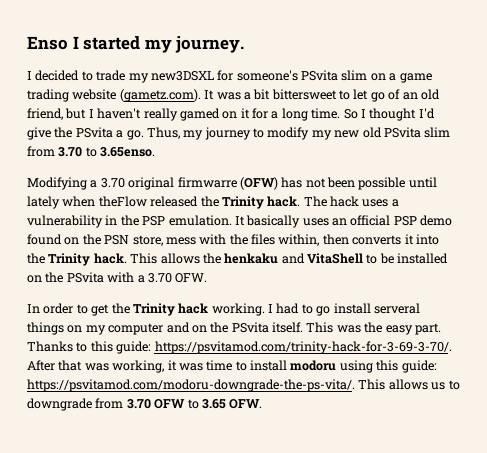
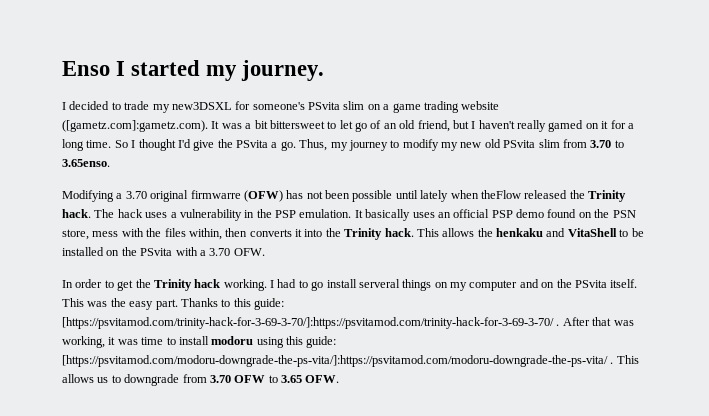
[119,89,201,102] (gametz.com). -> [62,120,208,132] ([gametz.com]:gametz.com).
[154,341,452,354] https://psvitamod.com/trinity-hack-for-3-69-3-70/. -> [62,317,560,329] [https://psvitamod.com/trinity-hack-for-3-69-3-70/]:https://psvitamod.com/trinity-hack-for-3-69-3-70/ .
[27,379,355,392] https://psvitamod.com/modoru-downgrade-the-ps-vita/. -> [62,355,614,367] [https://psvitamod.com/modoru-downgrade-the-ps-vita/]:https://psvitamod.com/modoru-downgrade-the-ps-vita/ .

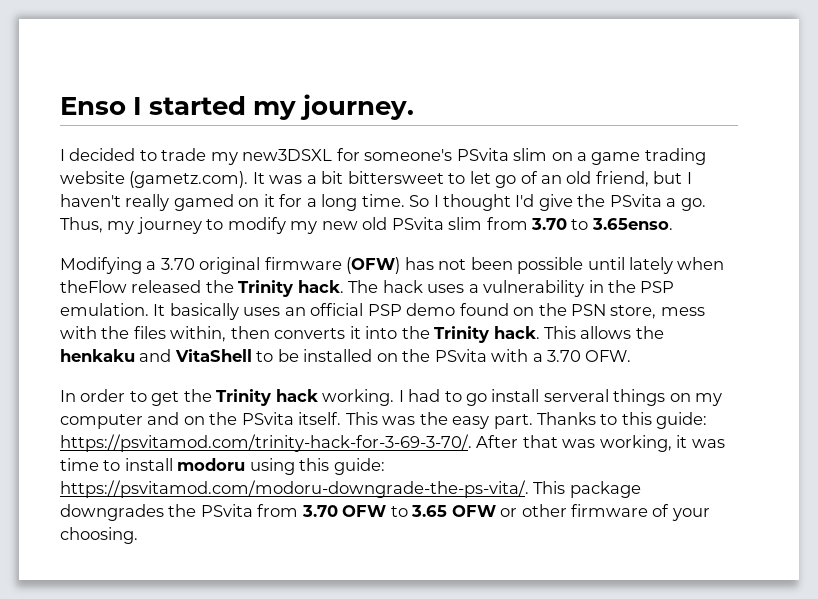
[62,120,208,132] ([gametz.com]:gametz.com). -> [129,171,249,188] (gametz.com).
[190,190,241,199] firmwarre -> [264,257,342,270] firmware
[62,317,560,329] [https://psvitamod.com/trinity-hack-for-3-69-3-70/]:https://psvitamod.com/trinity-hack-for-3-69-3-70/ . -> [60,434,472,452] https://psvitamod.com/trinity-hack-for-3-69-3-70/.
[62,355,639,367] [62,374,180,386] [https://psvitamod.com/modoru-downgrade-the-ps-vita/]:https://psvitamod.com/modoru-downgrade-the-ps-vita/ . This allows us to downgrade -> [60,480,641,498] [60,504,253,521] https://psvitamod.com/modoru-downgrade-the-ps-vita/. This package downgrades the PSvita
[305,375,340,383] OFW. -> [451,504,710,521] [60,527,138,544] OFW or other firmware of your choosing.

